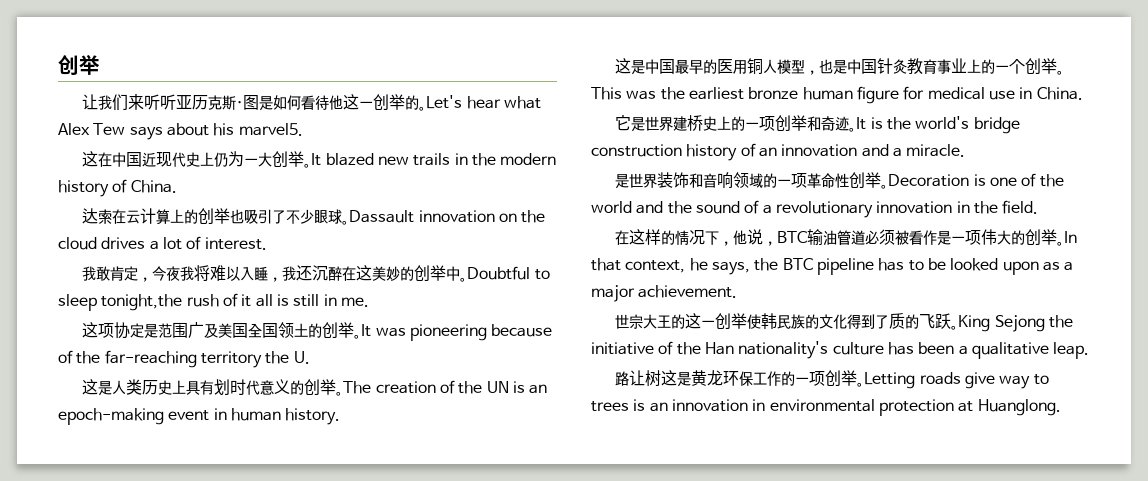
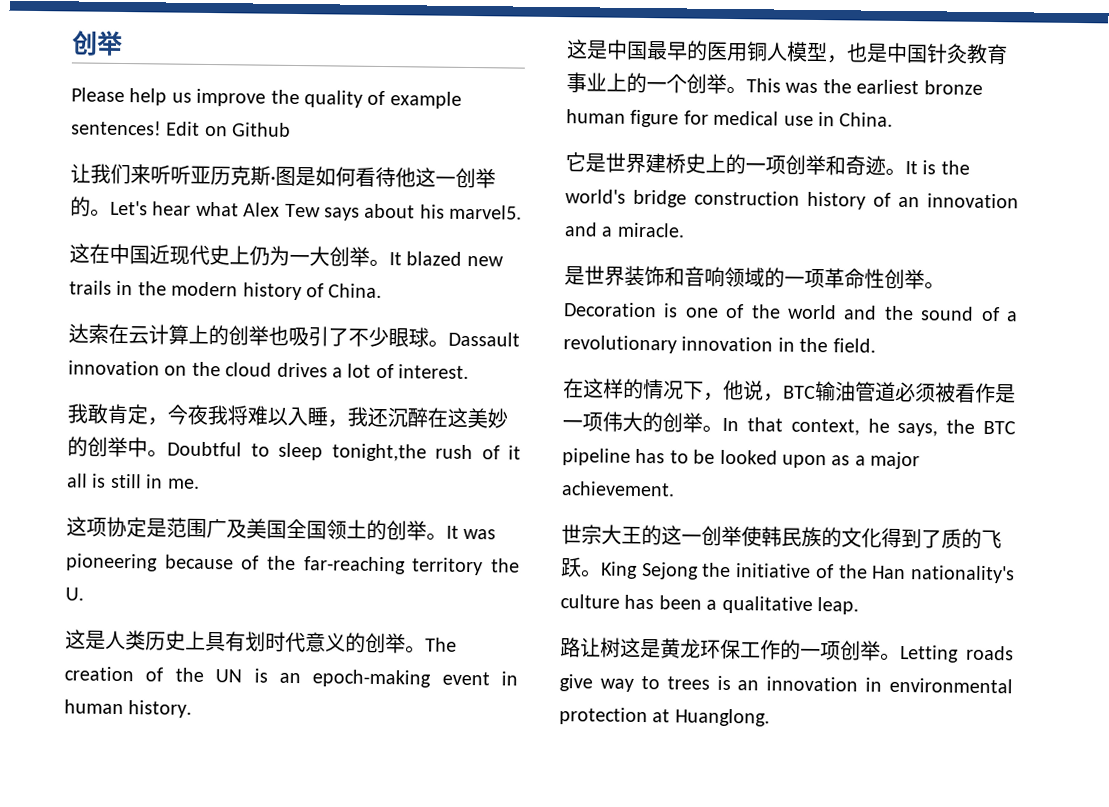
[58,55,100,75] 创举 -> [71,30,123,56] [71,87,462,109] [71,120,292,137] 创举 // Please help us improve the quality of example sentences! Edit on Github

